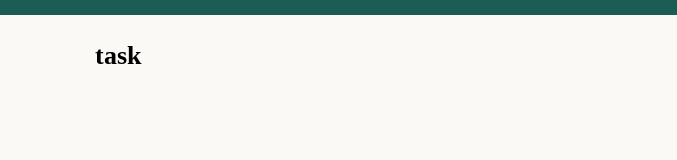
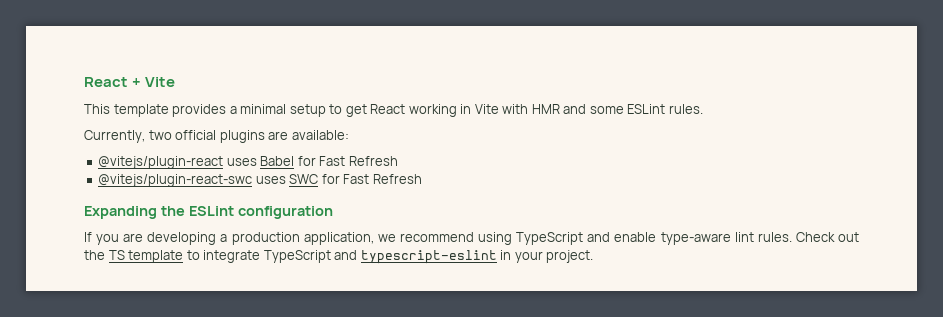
[95,46,142,64] task -> [84,77,176,87] [84,104,703,117] [84,130,349,143] [98,156,398,169] [98,174,422,187] [84,206,333,219] [84,232,859,245] [84,250,594,264] React + Vite // This template provides a minimal setup to get React working in Vite with HMR and some ESLint rules. // Currently, two official plugins are available: // @vitejs/plugin-react uses Babel for Fast Refresh // @vitejs/plugin-react-swc uses SWC for Fast Refresh // Expanding the ESLint configuration // If you are developing a production application, we recommend using TypeScript and enable type-aware lint rules. Check out the TS template to integrate TypeScript and typescript-eslint in your project.

